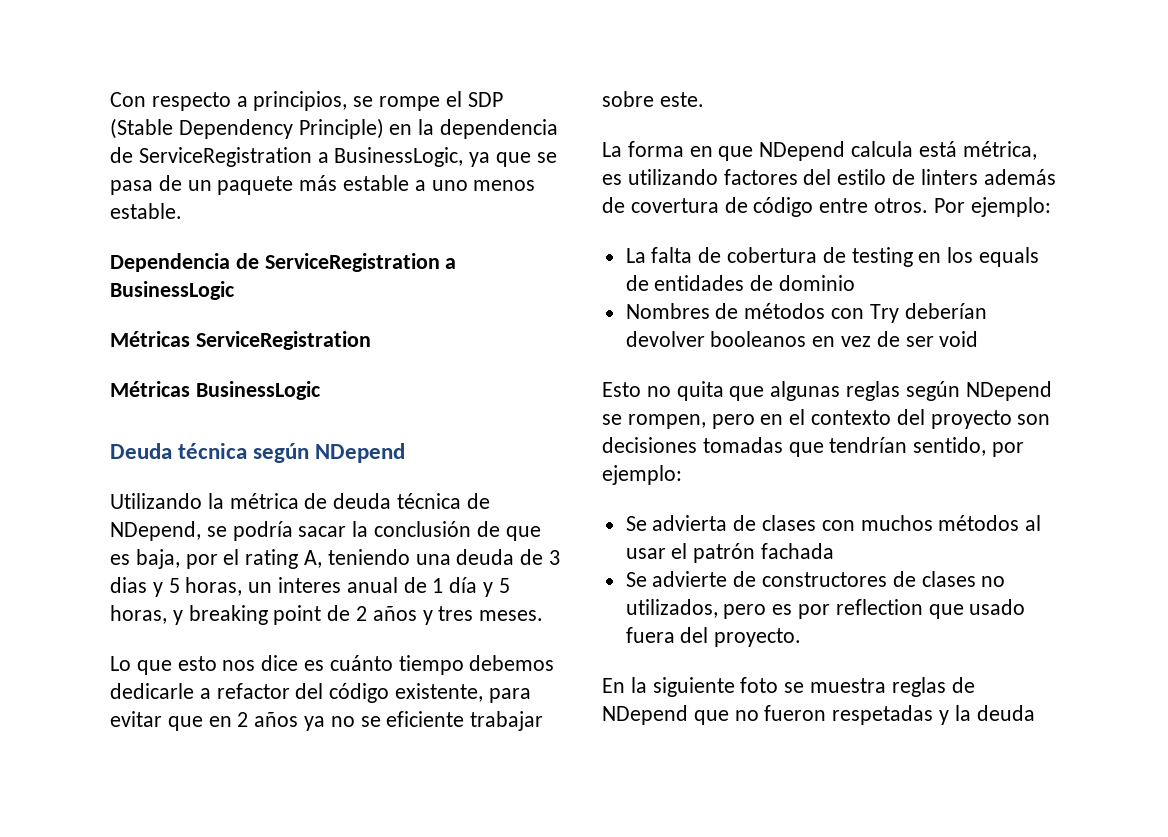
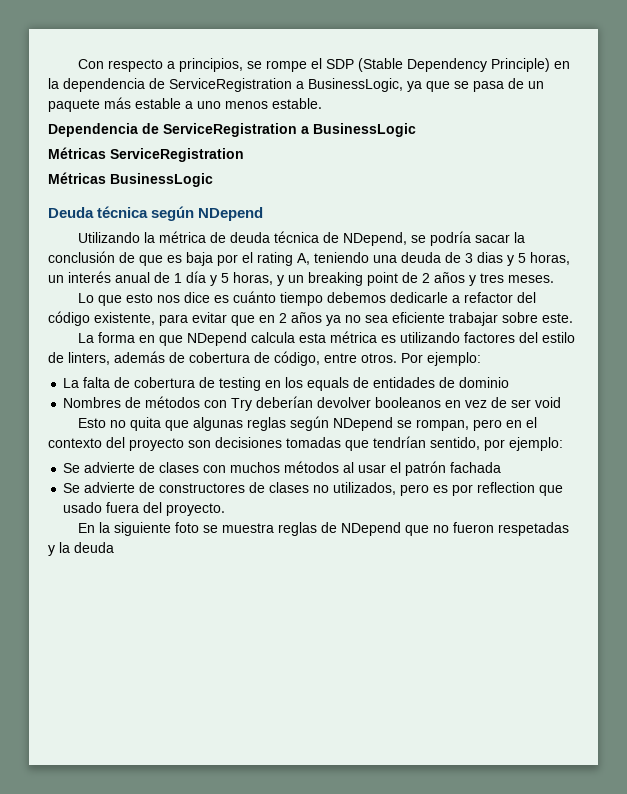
[135,549,180,569] baja, -> [186,252,213,266] baja
[278,577,342,593] interes -> [68,271,111,283] interés
(183, 617) none -> [288,275,304,283] un
[360,716,381,727] se -> [365,315,388,323] sea
[918,141,1037,160] está métrica, -> [298,331,377,343] esta métrica
[920,169,978,185] linters -> [68,352,110,365] linters,
[630,197,814,217] covertura de código -> [189,351,320,366] cobertura de código,
[627,414,706,429] rompen, -> [415,419,469,431] rompan,
[652,515,728,531] advierta -> [84,462,136,473] advierte

